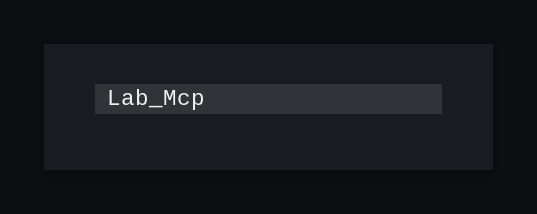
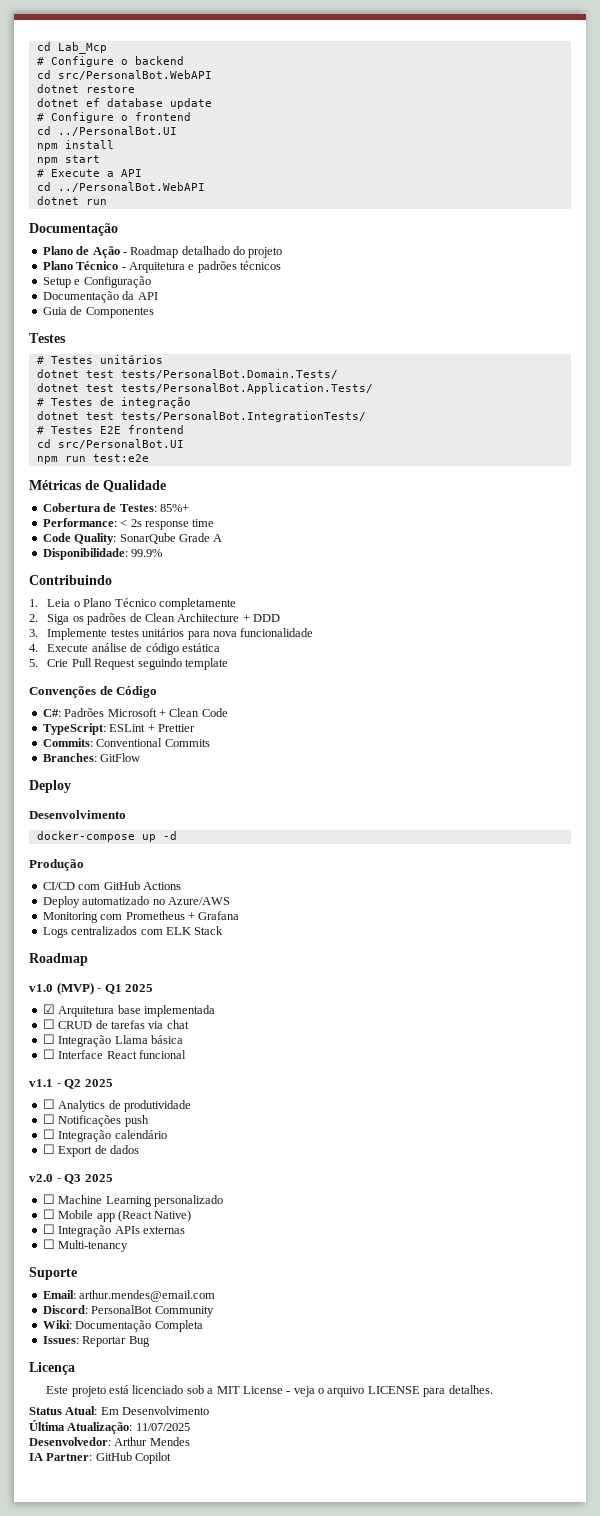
(106, 99) none -> [36,42,51,51] cd
(205, 99) none -> [36,56,184,67] [36,70,212,80] [36,84,135,93] [36,98,212,109] [36,112,191,123] [36,126,177,136] [36,140,114,151] [36,155,100,165] [36,169,142,177] [36,182,205,192] [36,196,107,205] [29,223,118,236] [42,246,283,258] [42,261,281,273] [42,276,151,288] [42,291,158,303] [42,306,154,318] [29,333,66,343] [36,355,163,364] [36,369,338,379] [36,383,373,394] [36,397,191,408] [36,411,366,422] [36,425,184,434] [36,439,184,449] [36,454,149,464] [29,480,166,492] [42,503,189,512] [42,518,215,530] [42,533,223,545] [42,548,163,560] [29,575,112,585] [29,598,236,610] [29,613,281,625] [29,628,314,640] [29,643,220,655] [29,658,228,670] [29,686,158,698] [42,708,228,717] [42,723,195,735] [42,738,210,747] [42,753,141,762] [29,780,71,793] [29,810,126,819] [36,831,177,842] [29,859,84,871] [42,881,181,890] [42,896,230,908] [42,911,240,923] [42,926,224,938] [29,953,88,966] [29,982,154,995] [42,1004,215,1017] [42,1019,189,1029] [42,1034,183,1047] [42,1049,186,1059] [29,1079,113,1089] [42,1099,191,1112] [42,1114,149,1127] [42,1129,167,1142] [42,1144,139,1157] [29,1174,113,1184] [42,1194,223,1207] [42,1209,192,1222] [42,1224,185,1237] [42,1239,129,1252] [29,1267,77,1280] [42,1290,216,1302] [42,1305,214,1317] [42,1320,203,1332] [42,1336,150,1347] [29,1362,75,1375] [46,1385,493,1397] [29,1406,210,1415] [29,1420,190,1434] [29,1437,190,1446] [29,1452,172,1464] // # Configure o backend // cd src/PersonalBot.WebAPI // dotnet restore // dotnet ef database update // # Configure o frontend // cd ../PersonalBot.UI // npm install // npm start // # Execute a API // cd ../PersonalBot.WebAPI // dotnet run // Documentação // Plano de Ação - Roadmap detalhado do projeto // Plano Técnico - Arquitetura e padrões técnicos // Setup e Configuração // Documentação da API // Guia de Componentes // Testes // # Testes unitários // dotnet test tests/PersonalBot.Domain.Tests/ // dotnet test tests/PersonalBot.Application.Tests/ // # Testes de integração // dotnet test tests/PersonalBot.IntegrationTests/ // # Testes E2E frontend // cd src/PersonalBot.UI // npm run test:e2e // Métricas de Qualidade // Cobertura de Testes: 85%+ // Performance: < 2s response time // Code Quality: SonarQube Grade A // Disponibilidade: 99.9% // Contribuindo // 1. Leia o Plano Técnico completamente // 2. Siga os padrões de Clean Architecture + DDD // 3. Implemente testes unitários para nova funcionalidade // 4. Execute análise de código estática // 5. Crie Pull Request seguindo template // Convenções de Código // C#: Padrões Microsoft + Clean Code // TypeScript: ESLint + Prettier // Commits: Conventional Commits // Branches: GitFlow // Deploy // Desenvolvimento // docker-compose up -d // Produção // CI/CD com GitHub Actions // Deploy automatizado no Azure/AWS // Monitoring com Prometheus + Grafana // Logs centralizados com ELK Stack // Roadmap // v1.0 (MVP) - Q1 2025 // ☑ Arquitetura base implementada // ☐ CRUD de tarefas via chat // ☐ Integração Llama básica // ☐ Interface React funcional // v1.1 - Q2 2025 // ☐ Analytics de produtividade // ☐ Notificações push // ☐ Integração calendário // ☐ Export de dados // v2.0 - Q3 2025 // ☐ Machine Learning personalizado // ☐ Mobile app (React Native) // ☐ Integração APIs externas // ☐ Multi-tenancy // Suporte // Email: arthur.mendes@email.com // Discord: PersonalBot Community // Wiki: Documentação Completa // Issues: Reportar Bug // Licença // Este projeto está licenciado sob a MIT License - veja o arquivo LICENSE para detalhes. // Status Atual: Em Desenvolvimento // Última Atualização: 11/07/2025 // Desenvolvedor: Arthur Mendes // IA Partner: GitHub Copilot

